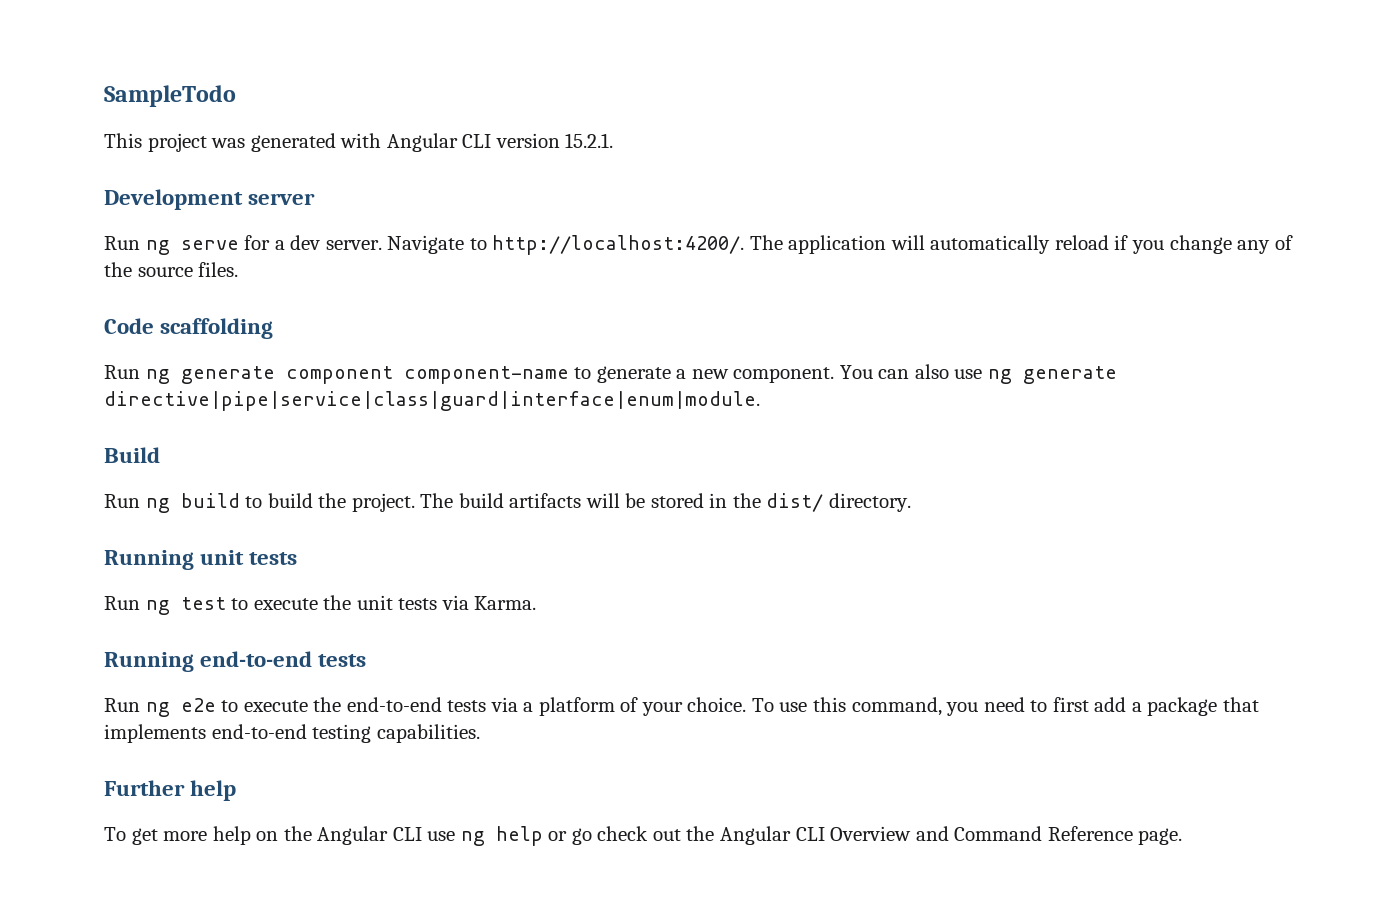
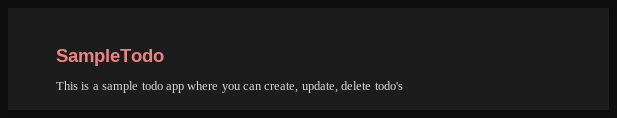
[147,133,614,152] [104,189,316,210] [104,235,1293,255] [104,262,239,277] [104,318,274,339] [104,364,1117,384] [104,391,760,411] [104,447,160,463] [104,493,912,513] [104,550,298,570] [104,595,537,615] [104,651,367,672] [104,697,1259,717] [104,724,480,743] [104,780,237,801] [104,826,1183,846] project was generated with Angular CLI version 15.2.1. // Development server // Run ng serve for a dev server. Navigate to http://localhost:4200/. The application will automatically reload if you change any of the source files. // Code scaffolding // Run ng generate component component-name to generate a new component. You can also use ng generate directive|pipe|service|class|guard|interface|enum|module. // Build // Run ng build to build the project. The build artifacts will be stored in the dist/ directory. // Running unit tests // Run ng test to execute the unit tests via Karma. // Running end-to-end tests // Run ng e2e to execute the end-to-end tests via a platform of your choice. To use this command, you need to first add a package that implements end-to-end testing capabilities. // Further help // To get more help on the Angular CLI use ng help or go check out the Angular CLI Overview and Command Reference page. -> [81,81,403,93] is a sample todo app where you can create, update, delete todo's

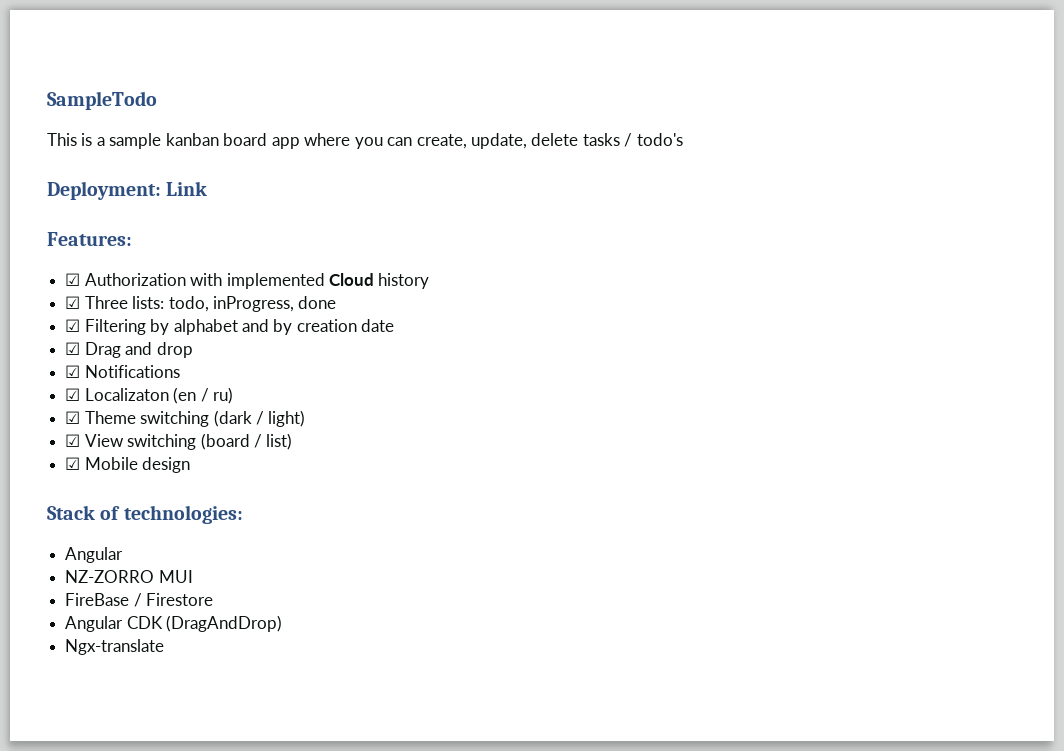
[141,81,163,90] todo -> [165,133,268,146] kanban board
(372, 85) none -> [582,133,633,147] tasks /
(403, 85) none -> [47,181,208,200] [47,232,132,246] [65,273,430,289] [65,296,337,312] [65,319,395,335] [65,342,193,358] [65,365,180,378] [65,387,233,404] [65,410,306,427] [65,433,293,450] [65,457,191,473] [47,505,243,524] [65,547,124,563] [65,570,193,583] [65,593,214,607] [65,615,283,632] [65,639,165,655] // Deployment: Link // Features: // ☑ Authorization with implemented Cloud history // ☑ Three lists: todo, inProgress, done // ☑ Filtering by alphabet and by creation date // ☑ Drag and drop // ☑ Notifications // ☑ Localizaton (en / ru) // ☑ Theme switching (dark / light) // ☑ View switching (board / list) // ☑ Mobile design // Stack of technologies: // Angular // NZ-ZORRO MUI // FireBase / Firestore // Angular CDK (DragAndDrop) // Ngx-translate

